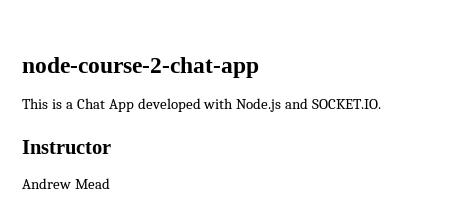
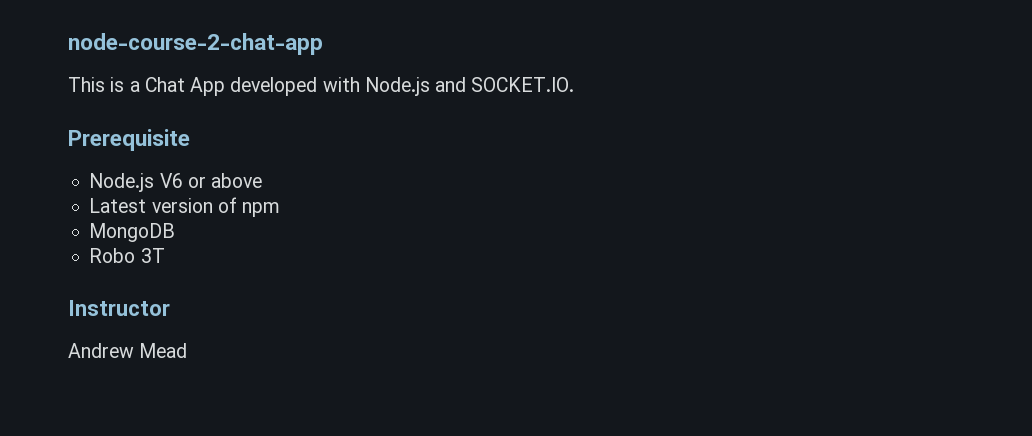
(382, 104) none -> [68,129,190,151] [89,173,263,192] [89,197,281,217] [89,223,176,242] [89,248,165,263] // Prerequisite // Node.js V6 or above // Latest version of npm // MongoDB // Robo 3T

